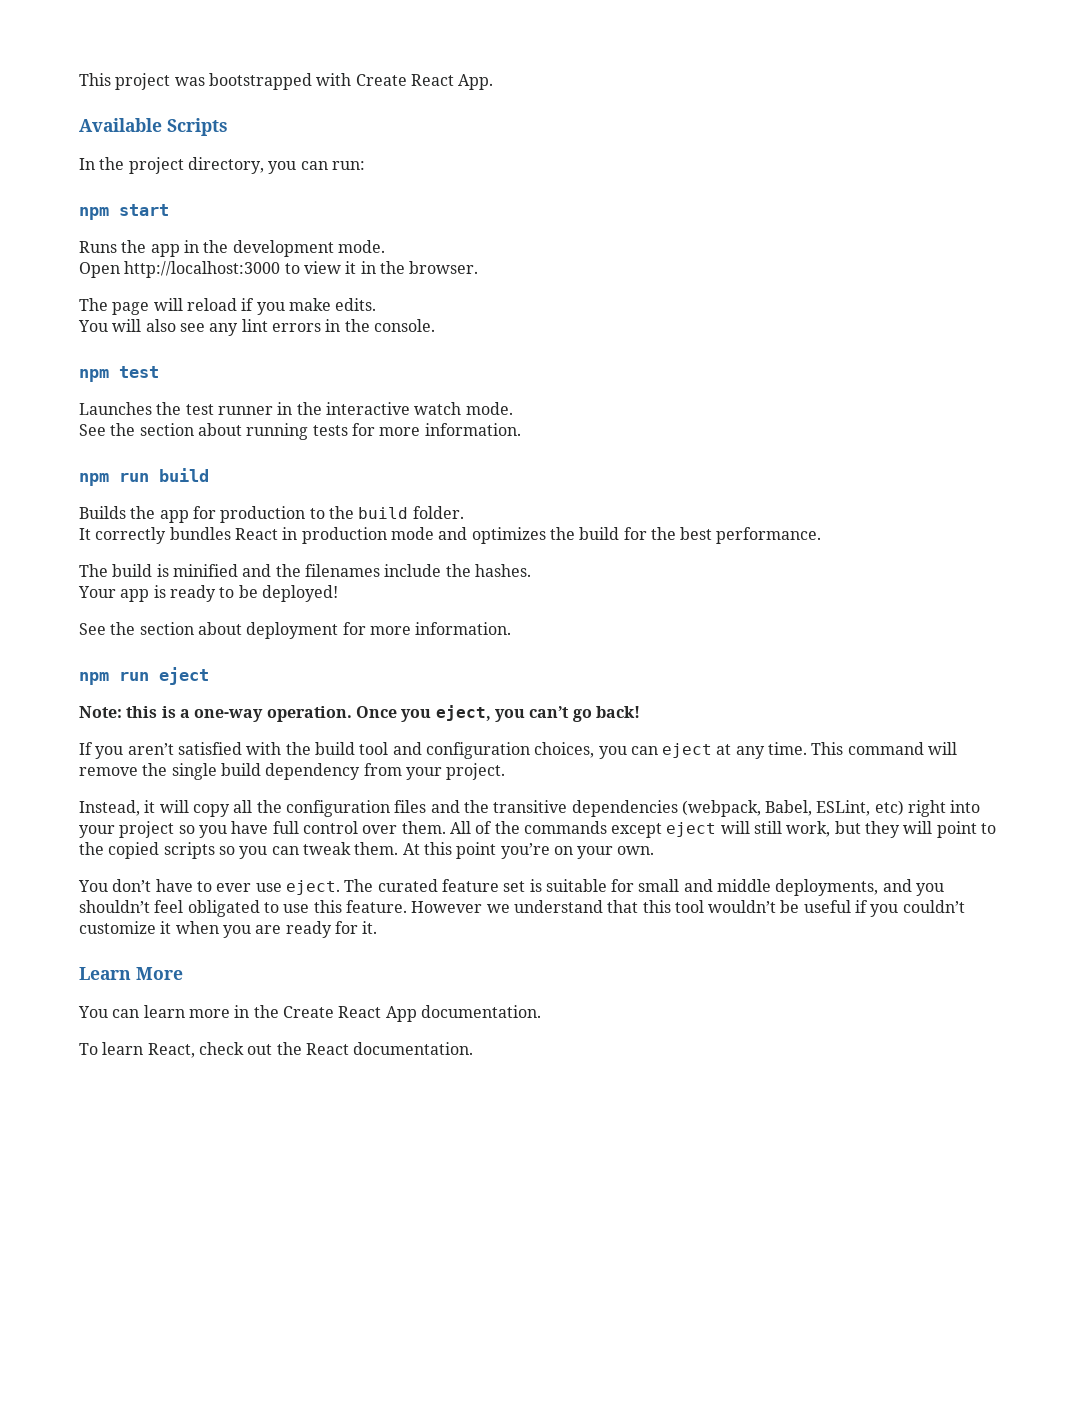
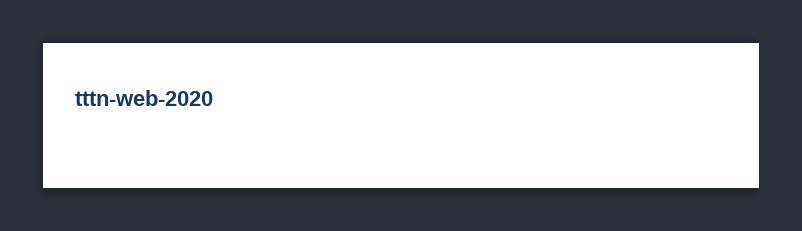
[79,73,494,90] [79,118,228,136] [79,157,365,174] [79,204,169,220] [79,240,385,257] [79,261,479,278] [79,298,377,315] [78,319,435,336] [79,366,159,382] [79,402,513,415] [79,423,521,440] [79,468,209,486] [79,506,464,523] [79,527,822,544] [79,564,531,577] [78,585,338,602] [79,622,512,639] [79,667,209,685] [79,705,640,722] [79,742,958,759] [79,763,506,780] [79,800,981,817] [79,821,997,838] [79,842,655,859] [78,879,945,896] [79,900,965,917] [79,921,378,938] [79,967,183,980] [78,1005,541,1022] [79,1042,474,1058] This project was bootstrapped with Create React App. // Available Scripts // In the project directory, you can run: // npm start // Runs the app in the development mode. // Open http://localhost:3000 to view it in the browser. // The page will reload if you make edits. // You will also see any lint errors in the console. // npm test // Launches the test runner in the interactive watch mode. // See the section about running tests for more information. // npm run build // Builds the app for production to the build folder. // It correctly bundles React in production mode and optimizes the build for the best performance. // The build is minified and the filenames include the hashes. // Your app is ready to be deployed! // See the section about deployment for more information. // npm run eject // Note: this is a one-way operation. Once you eject, you can’t go back! // If you aren’t satisfied with the build tool and configuration choices, you can eject at any time. This command will remove the single build dependency from your project. // Instead, it will copy all the configuration files and the transitive dependencies (webpack, Babel, ESLint, etc) right into your project so you have full control over them. All of the commands except eject will still work, but they will point to the copied scripts so you can tweak them. At this point you’re on your own. // You don’t have to ever use eject. The curated feature set is suitable for small and middle deployments, and you shouldn’t feel obligated to use this feature. However we understand that this tool wouldn’t be useful if you couldn’t customize it when you are ready for it. // Learn More // You can learn more in the Create React App documentation. // To learn React, check out the React documentation. -> [75,90,213,106] tttn-web-2020

